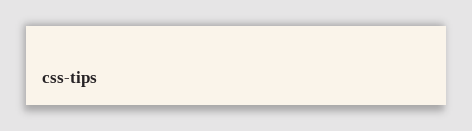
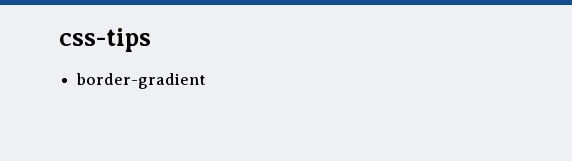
(97, 79) none -> [76,73,207,89] // border-gradient

